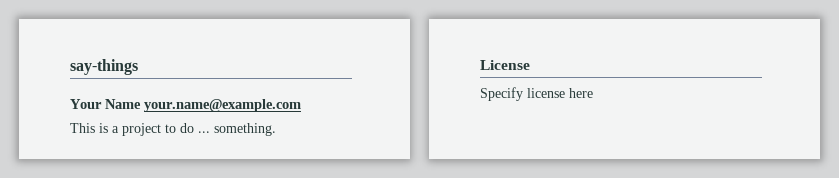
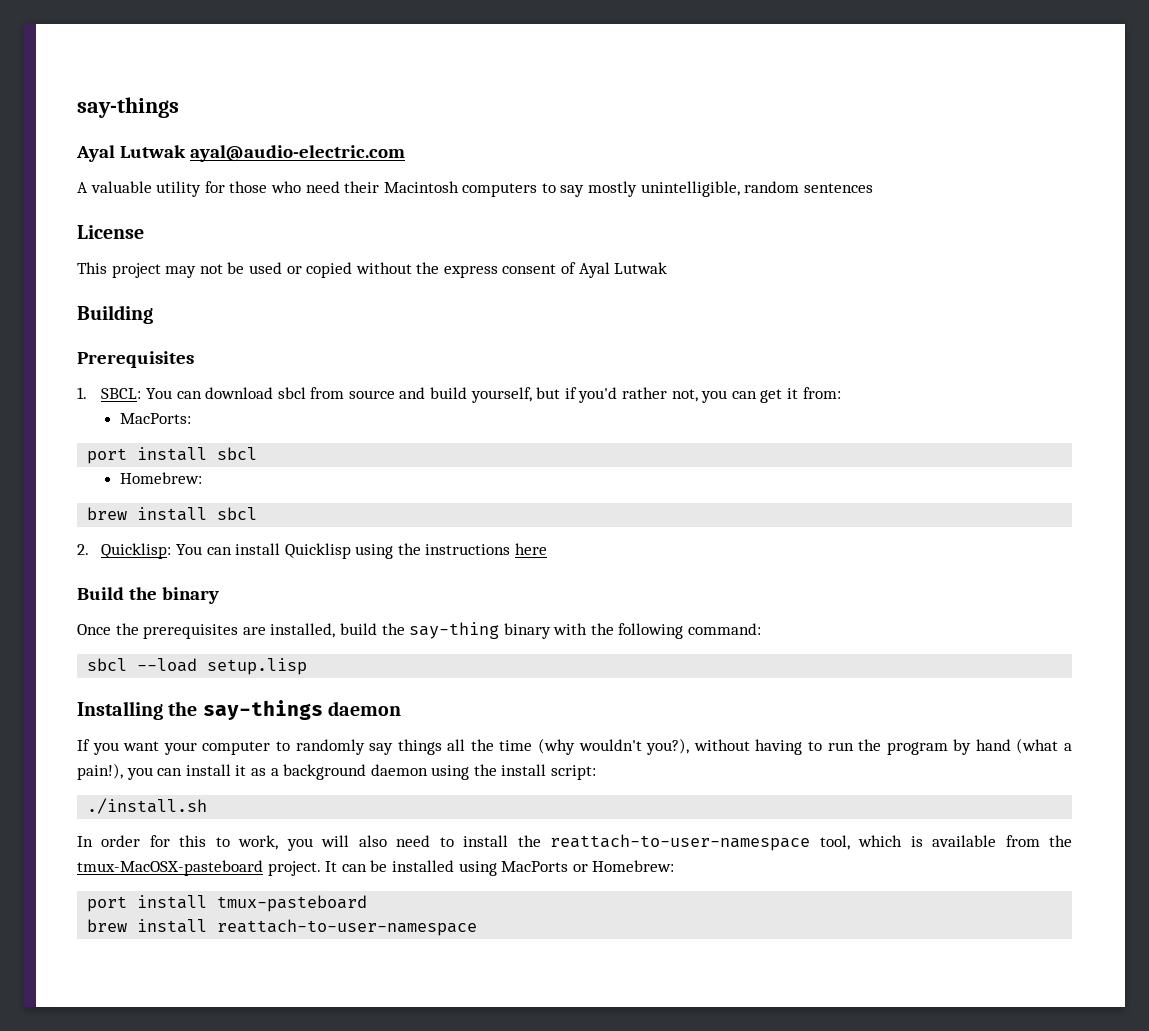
[70,99,301,112] [70,123,276,136] [480,60,530,70] [480,87,593,101] Your Name your.name@example.com // This is a project to do ... something. // License // Specify license here -> [76,145,405,162] [77,181,873,197] [77,225,144,239] [77,262,668,278] [77,305,153,324] [77,351,194,368] [77,387,841,403] [120,413,192,424] [87,447,258,464] [120,472,203,484] [87,507,258,521] [77,543,548,559] [77,587,219,604] [77,622,762,639] [87,658,308,675] [77,700,402,720] [77,738,1073,755] [77,763,597,780] [87,798,208,814] [77,834,1072,851] [77,860,675,876] [87,895,368,912] [87,919,478,936] Ayal Lutwak ayal@audio-electric.com // A valuable utility for those who need their Macintosh computers to say mostly unintelligible, random sentences // License // This project may not be used or copied without the express consent of Ayal Lutwak // Building // Prerequisites // 1. SBCL: You can download sbcl from source and build yourself, but if you'd rather not, you can get it from: // MacPorts: // port install sbcl // Homebrew: // brew install sbcl // 2. Quicklisp: You can install Quicklisp using the instructions here // Build the binary // Once the prerequisites are installed, build the say-thing binary with the following command: // sbcl --load setup.lisp // Installing the say-things daemon // If you want your computer to randomly say things all the time (why wouldn't you?), without having to run the program by hand (what a pain!), you can install it as a background daemon using the install script: // ./install.sh // In order for this to work, you will also need to install the reattach-to-user-namespace tool, which is available from the tmux-MacOSX-pasteboard project. It can be installed using MacPorts or Homebrew: // port install tmux-pasteboard // brew install reattach-to-user-namespace

